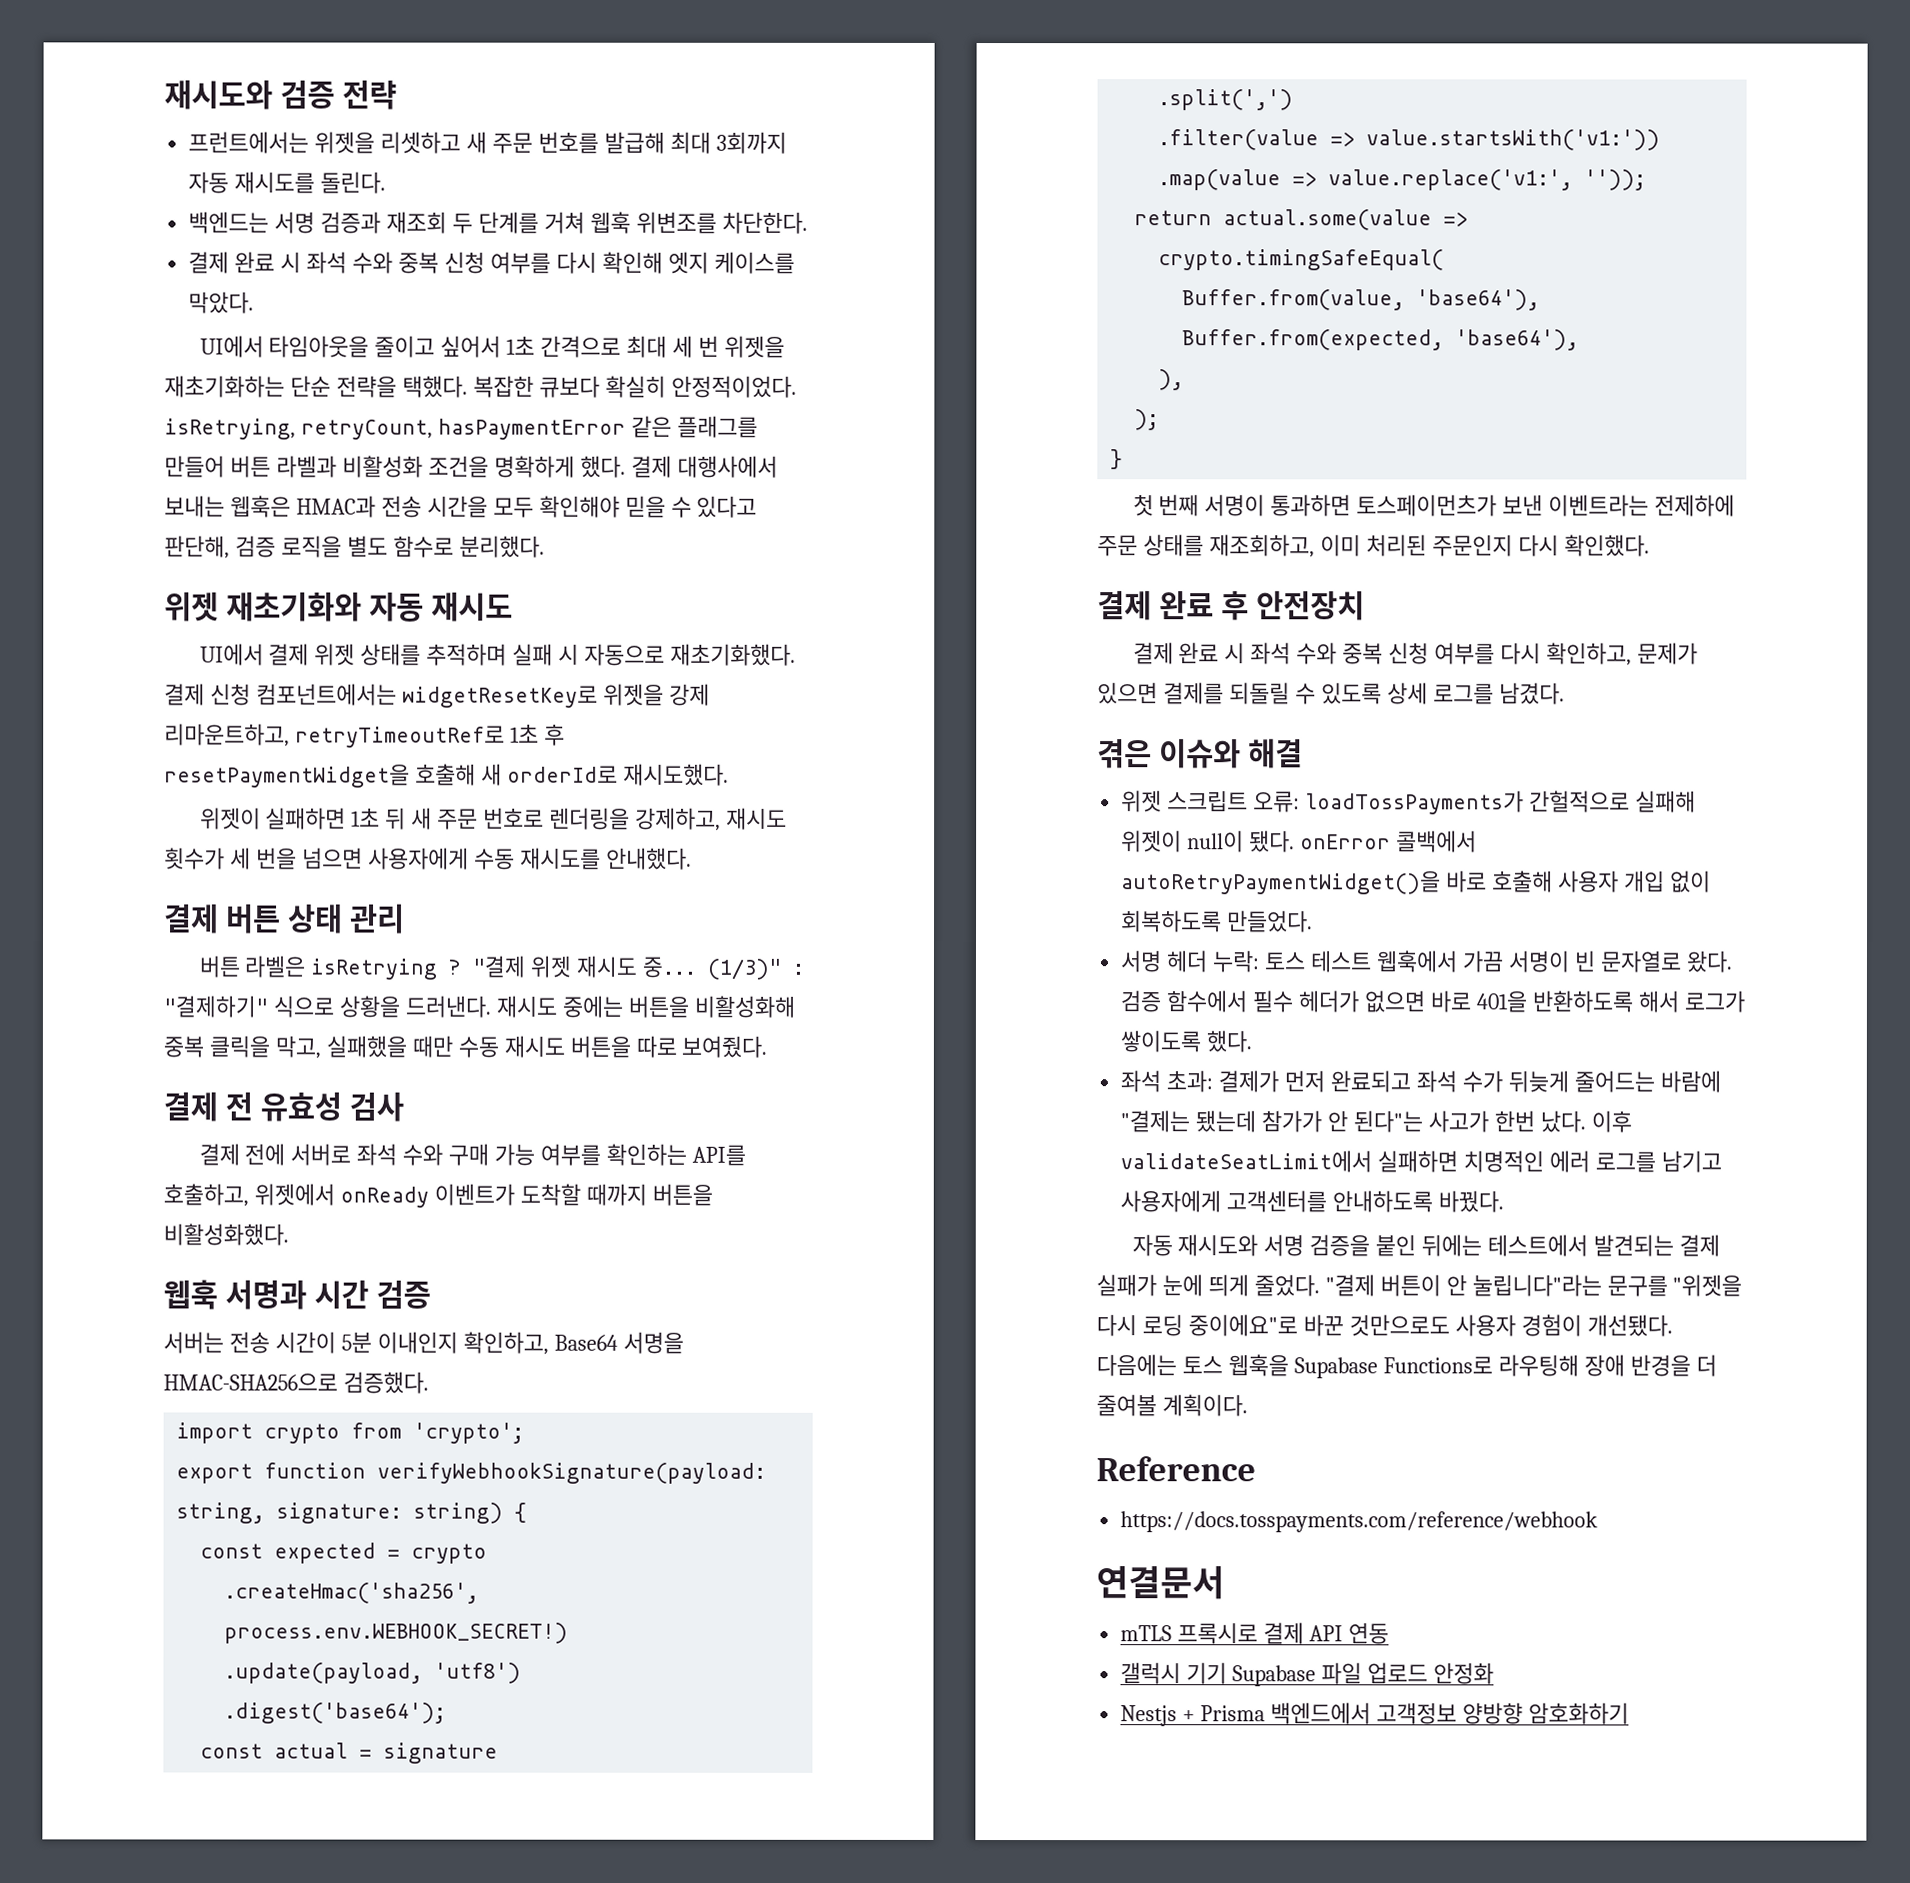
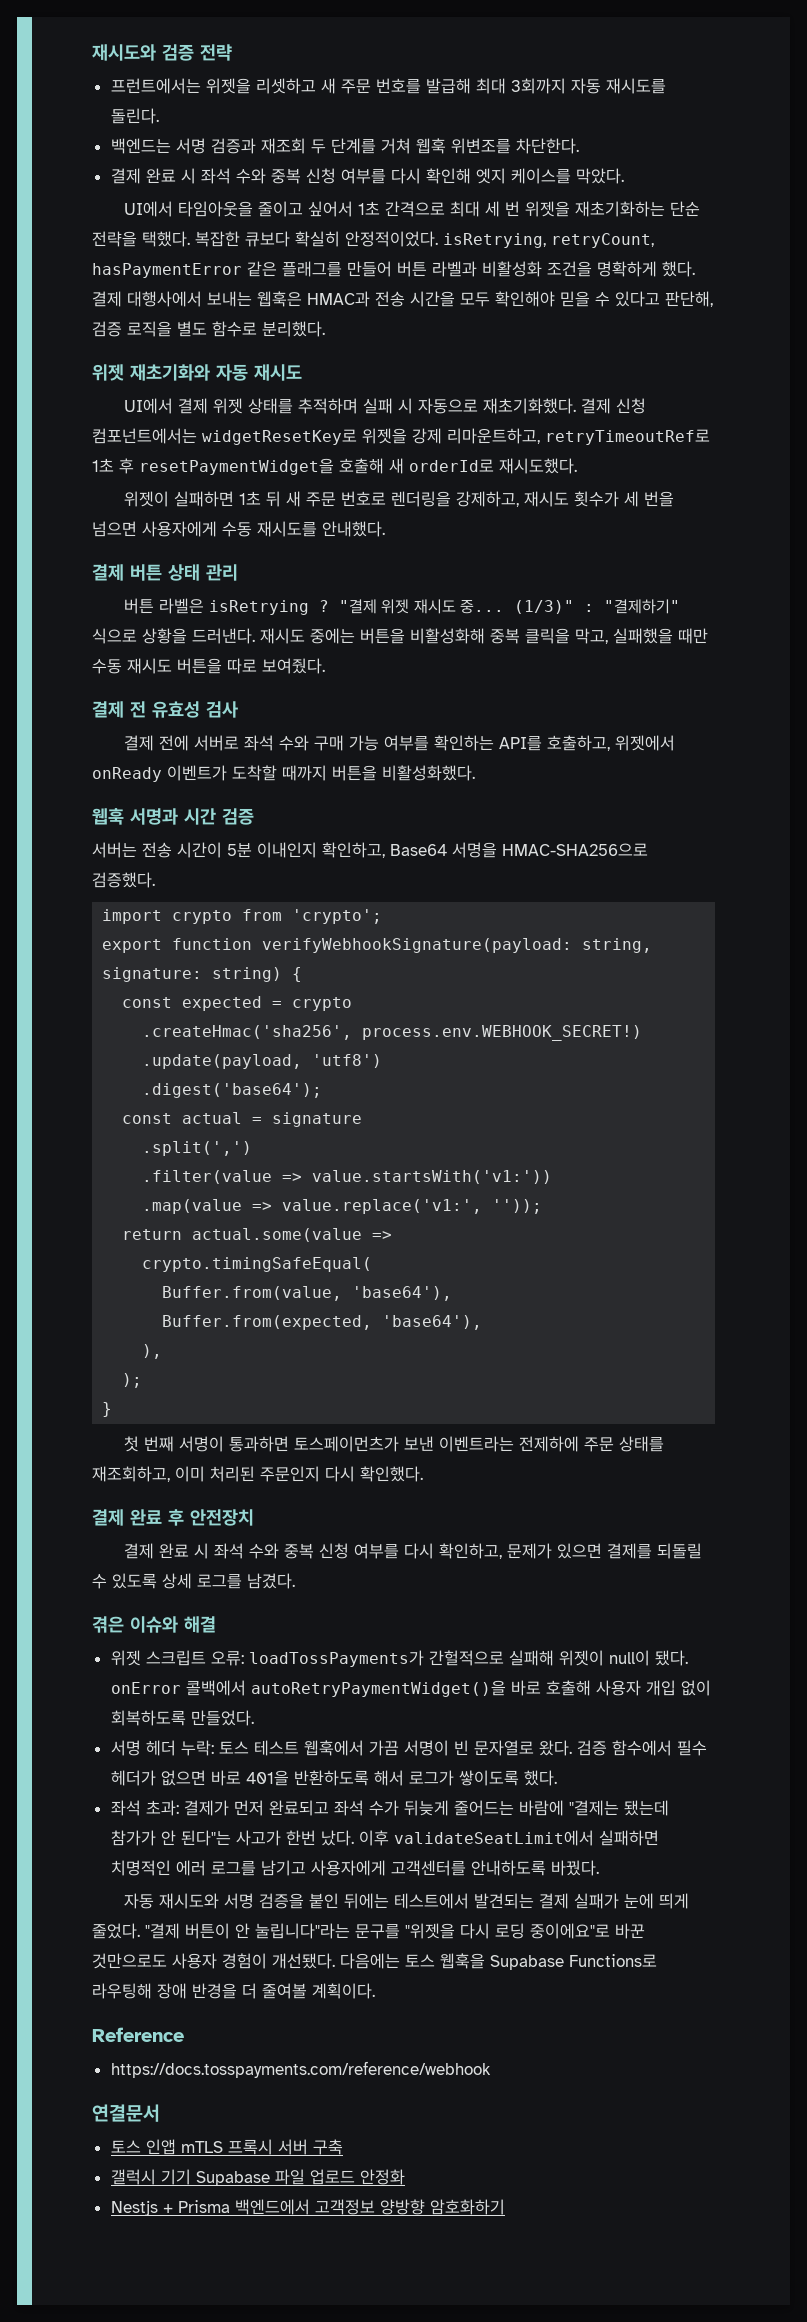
[1120,1622,1389,1645] mTLS 프록시로 결제 API 연동 -> [110,2139,343,2155] 토스 인앱 mTLS 프록시 서버 구축

